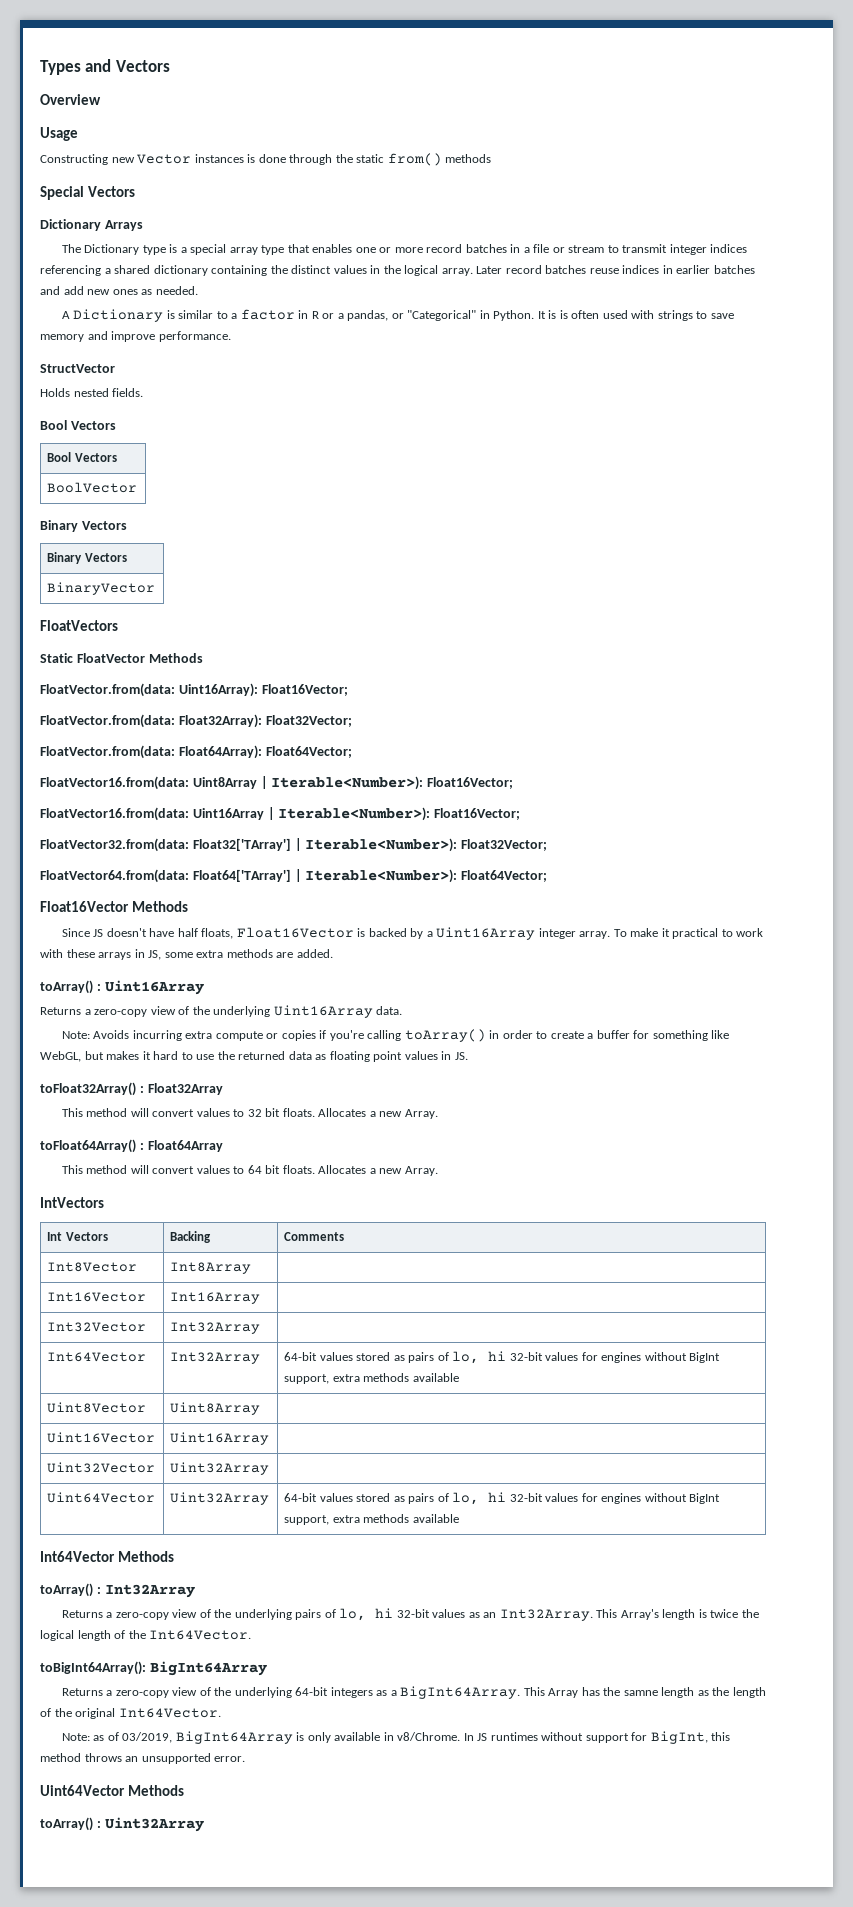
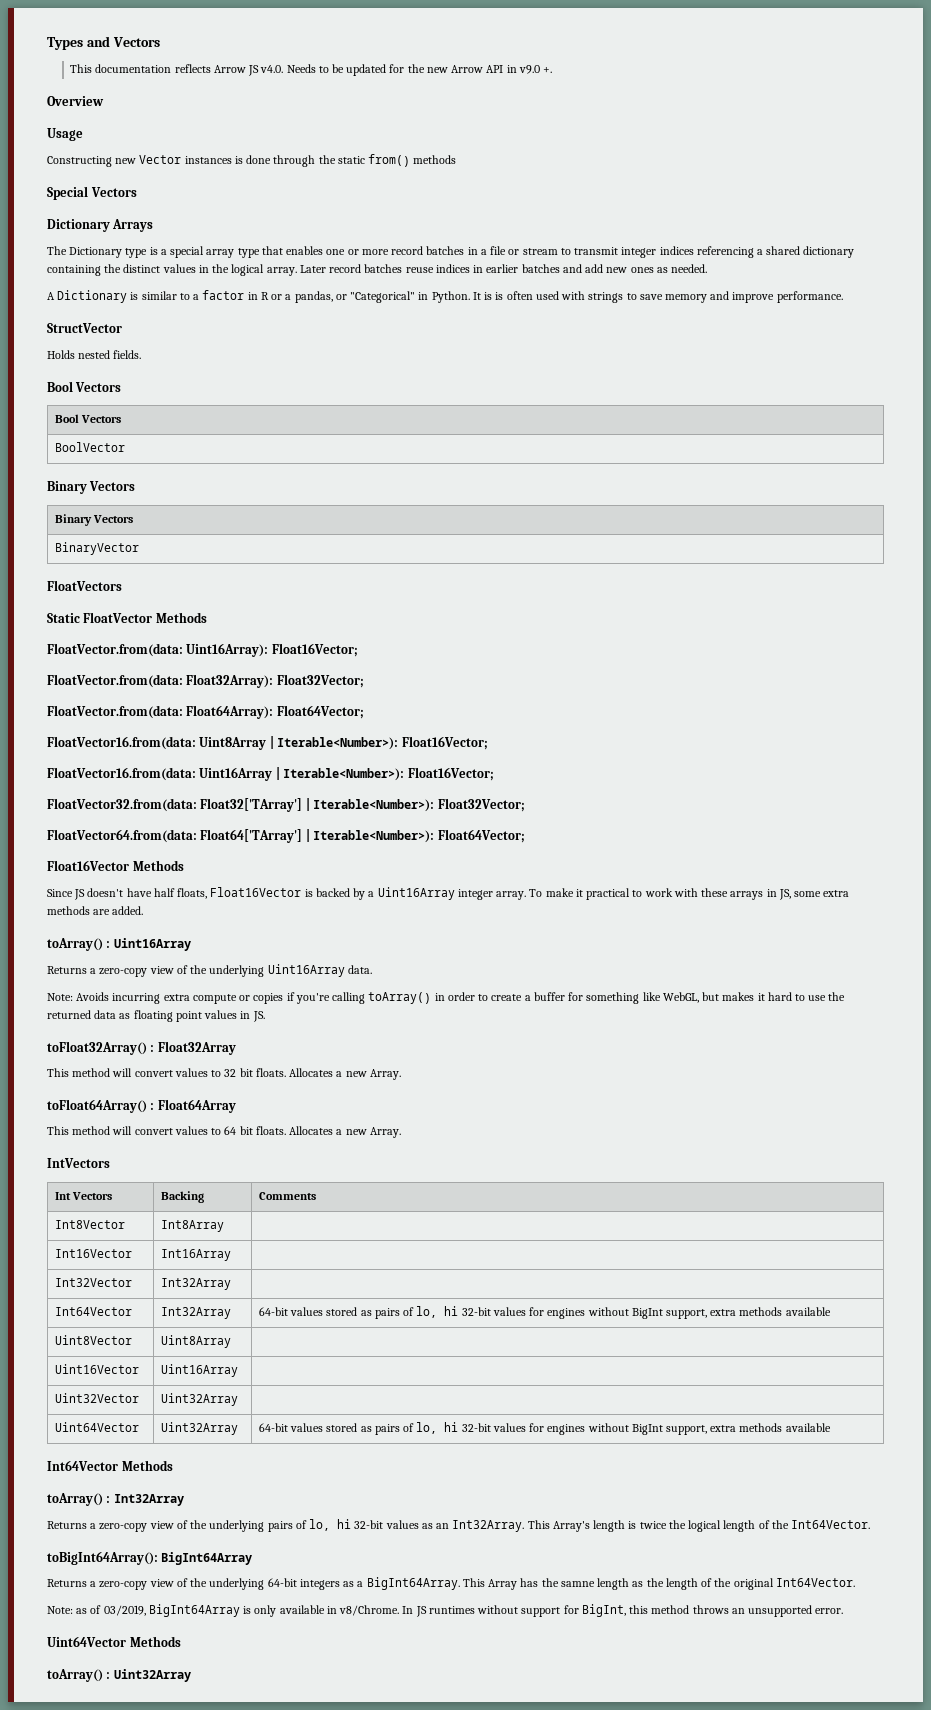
(170, 66) none -> [70,64,553,76] // This documentation reflects Arrow JS v4.0. Needs to be updated for the new Arrow API in v9.0 +.

